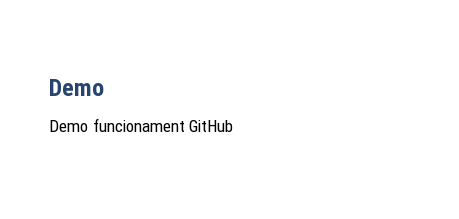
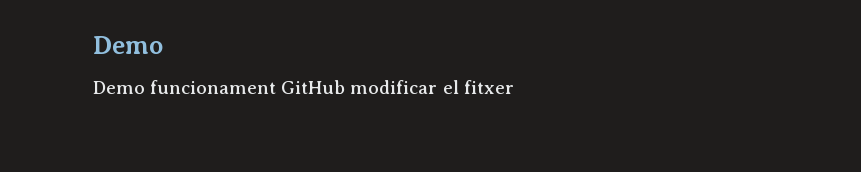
(234, 126) none -> [350,80,514,94] modificar el fitxer

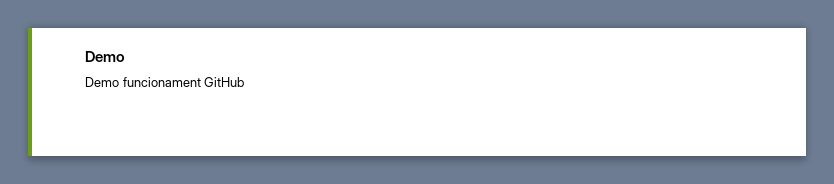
[350,80,514,94] modificar el fitxer -> (245, 82) none

